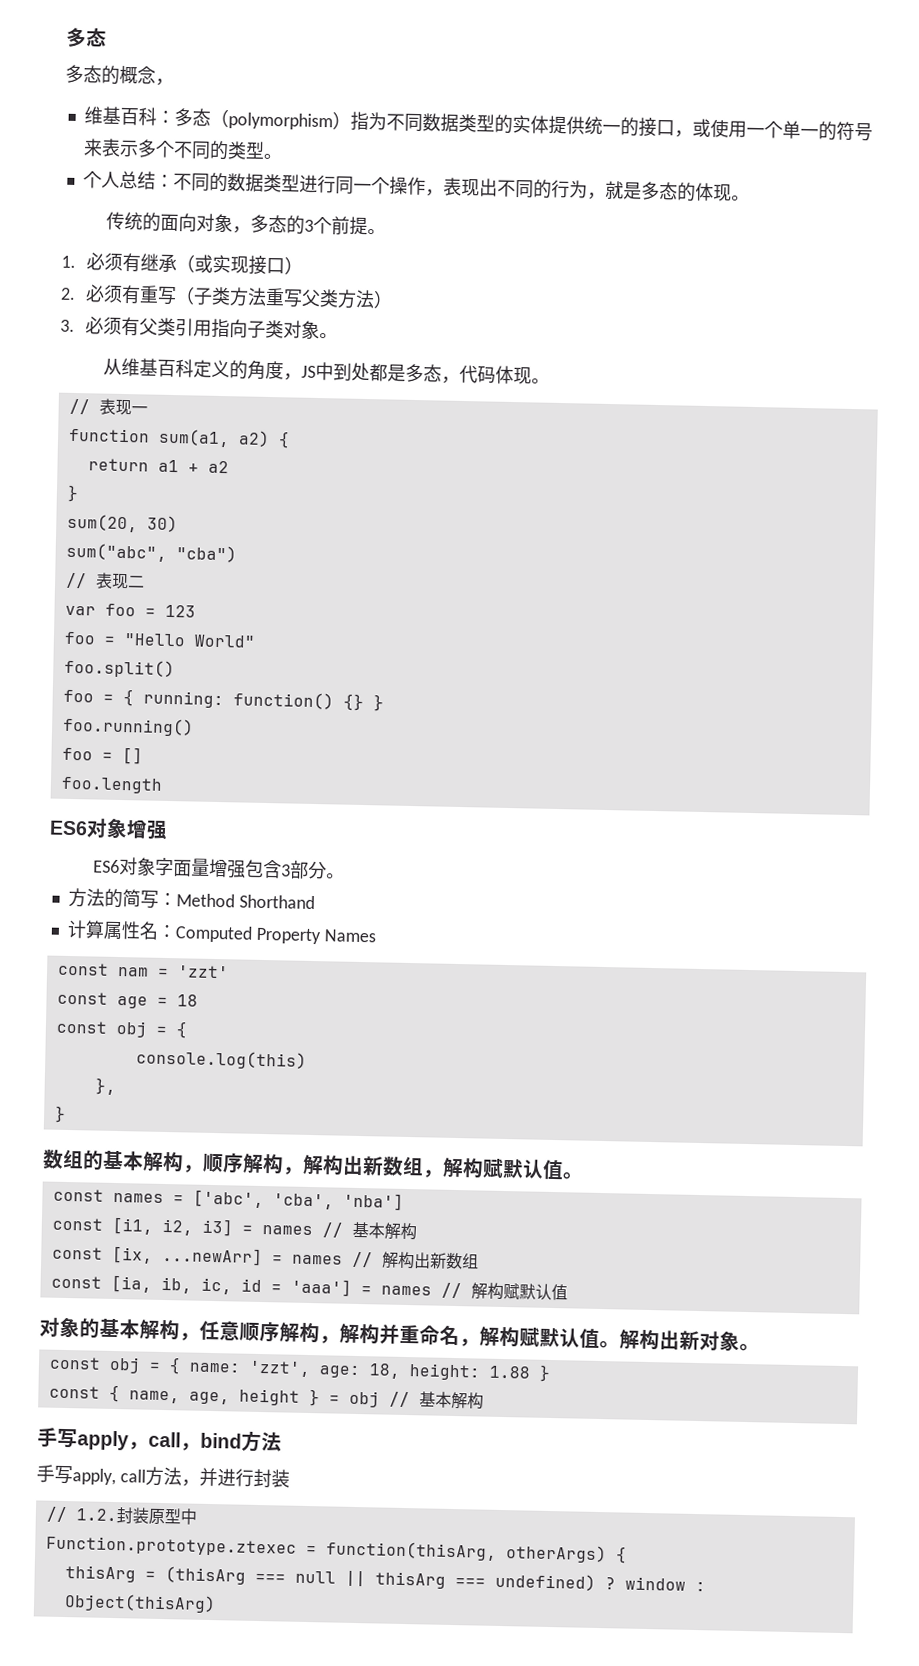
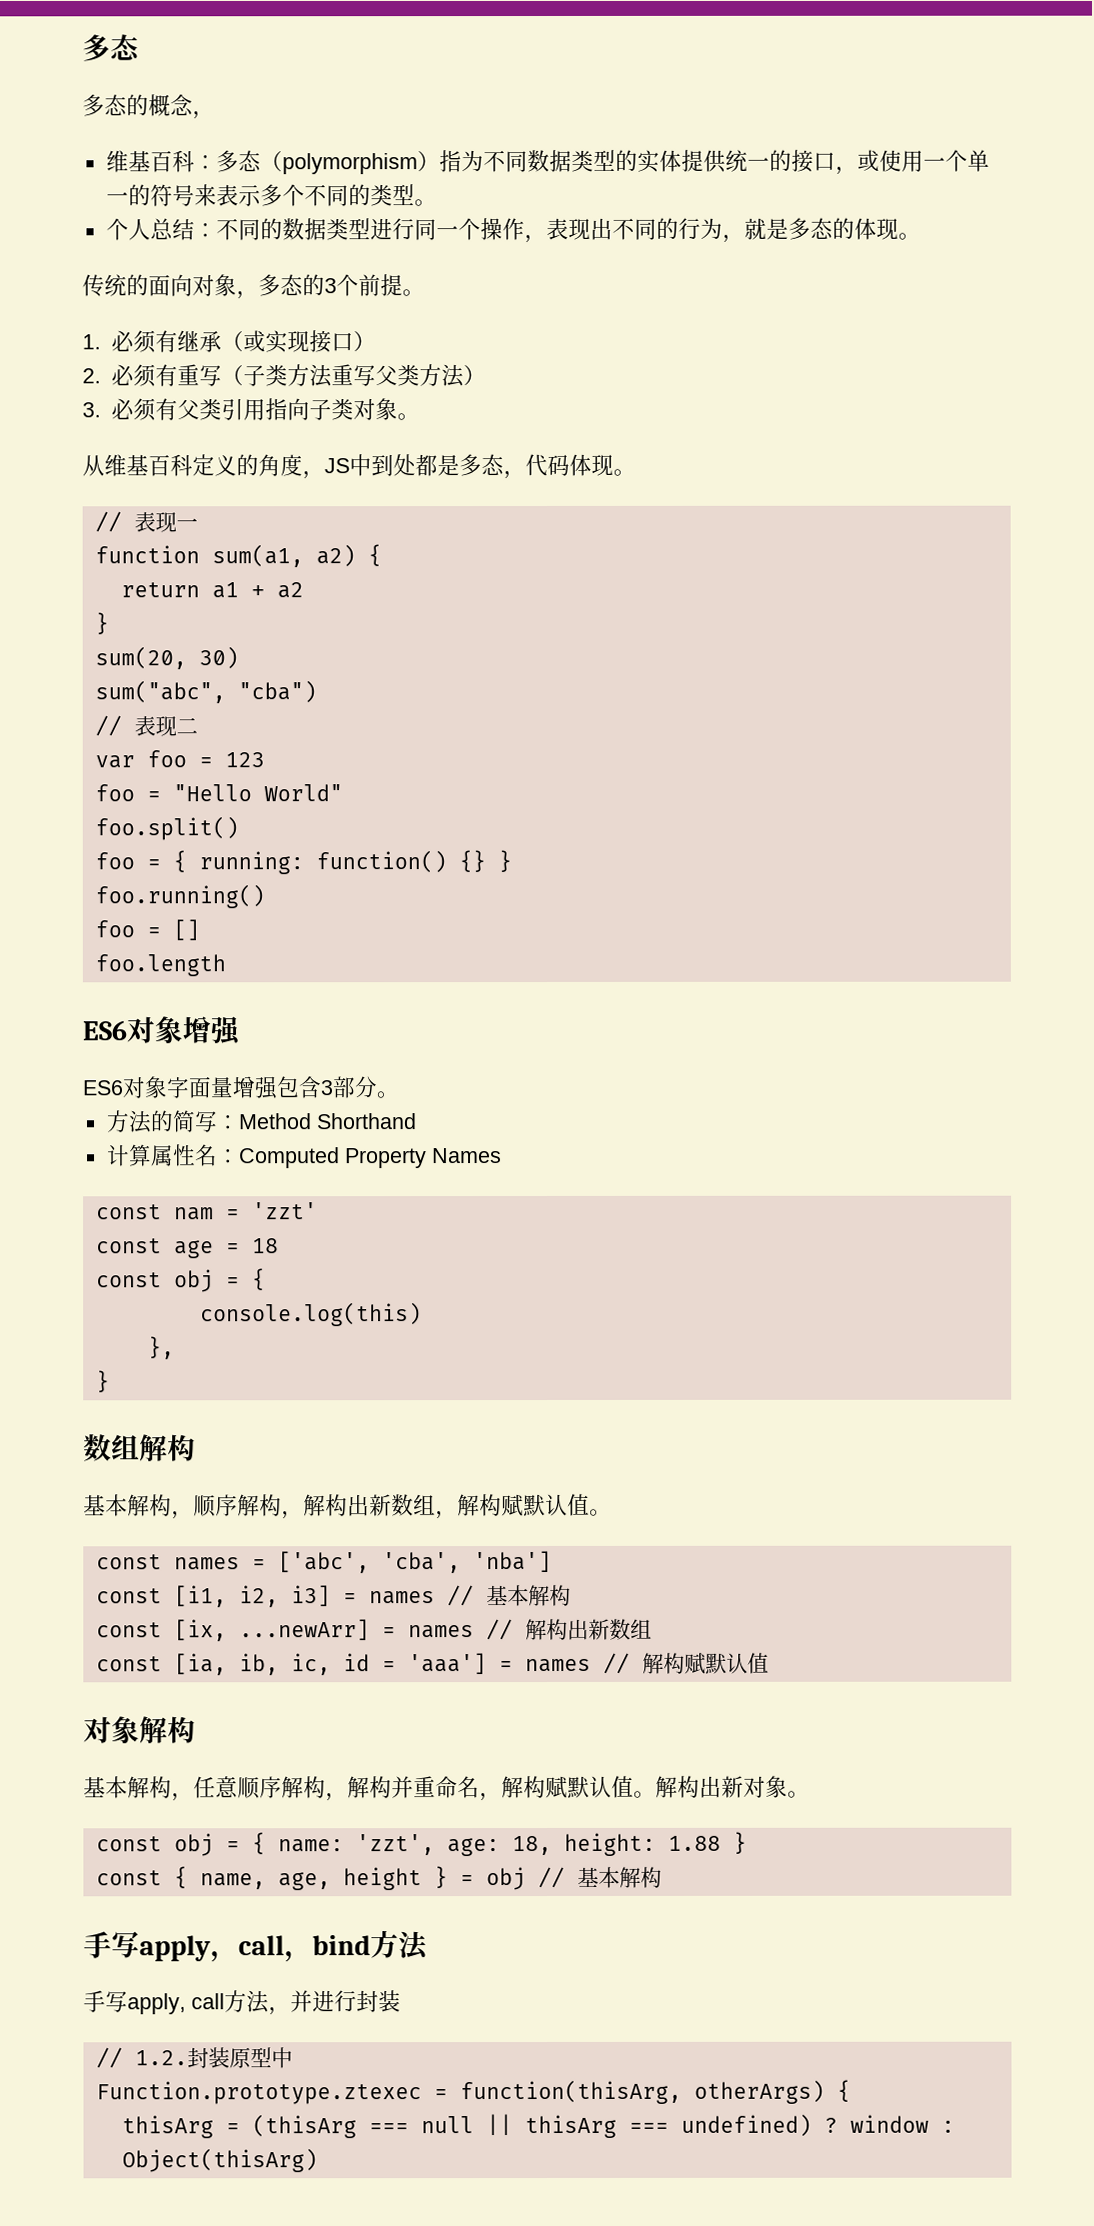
[82,1150,104,1171] 的 -> [139,1434,196,1462] 解构 //
[79,1318,100,1339] 的 -> [139,1716,196,1744] 解构 //

